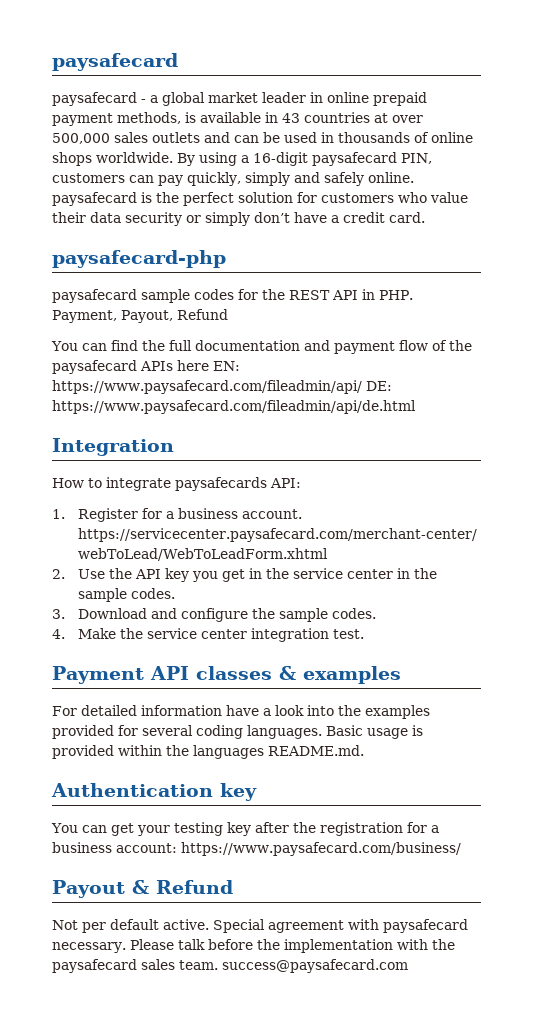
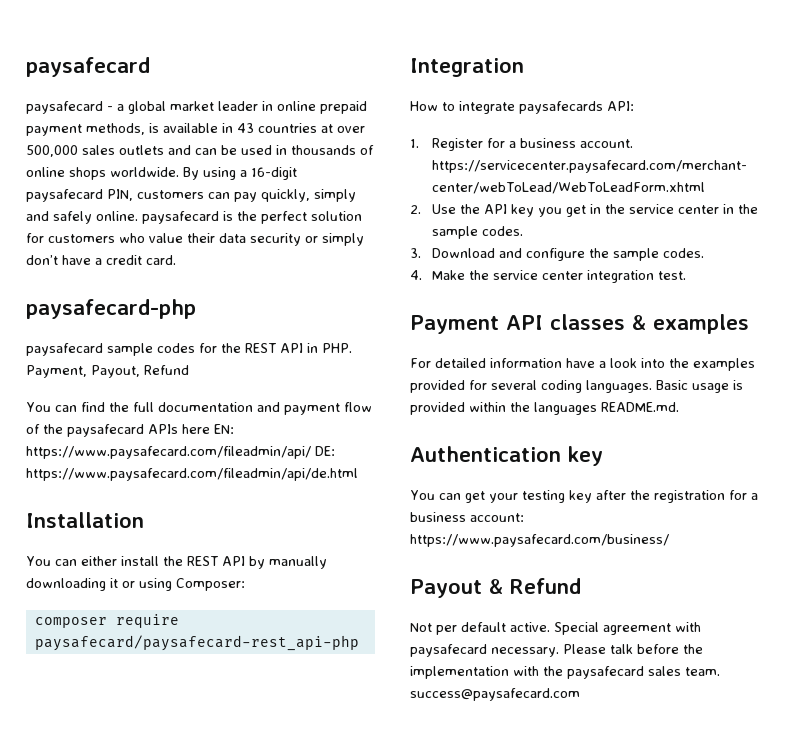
(416, 407) none -> [26,512,144,528] [26,556,327,569] [26,578,245,591] [34,614,179,628] [34,635,359,651] // Installation // You can either install the REST API by manually downloading it or using Composer: // composer require paysafecard/paysafecard-rest_api-php

